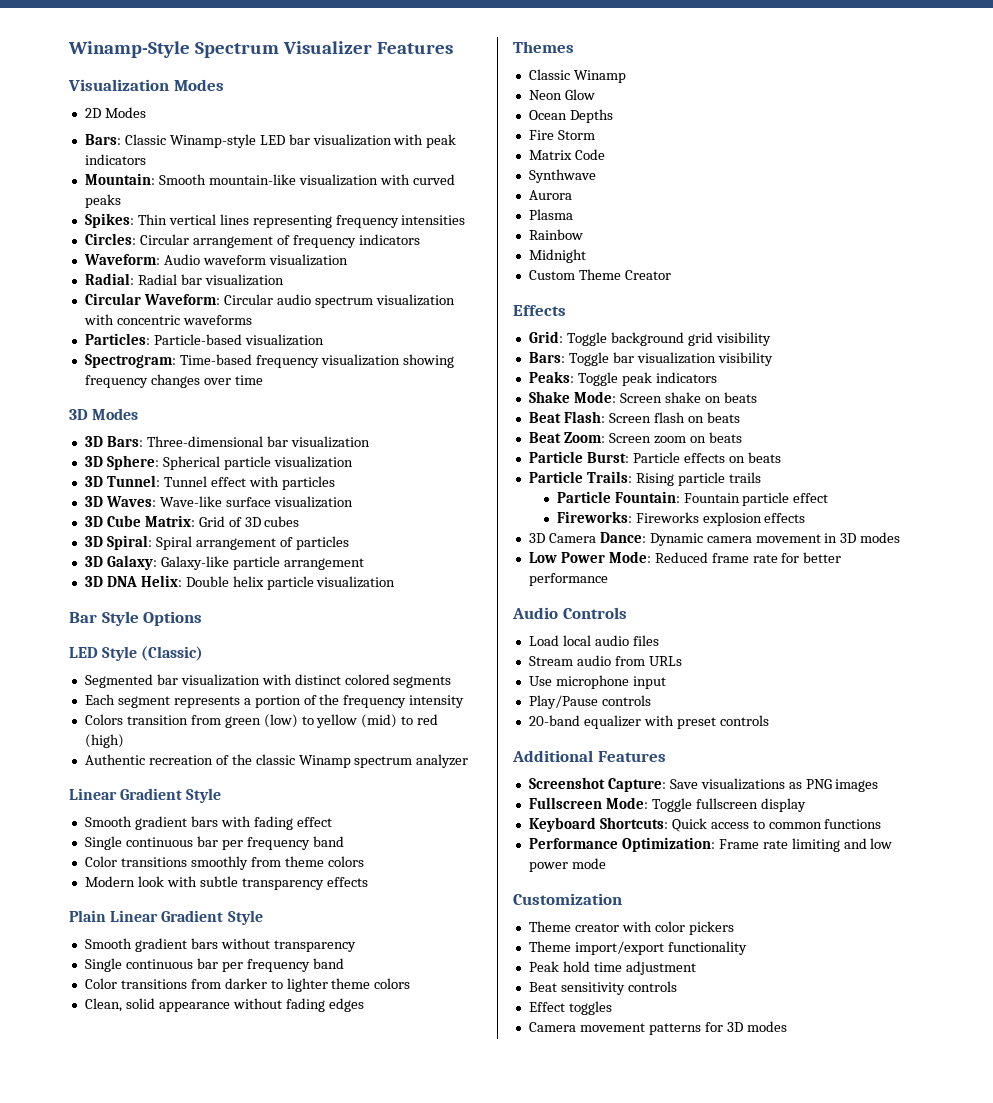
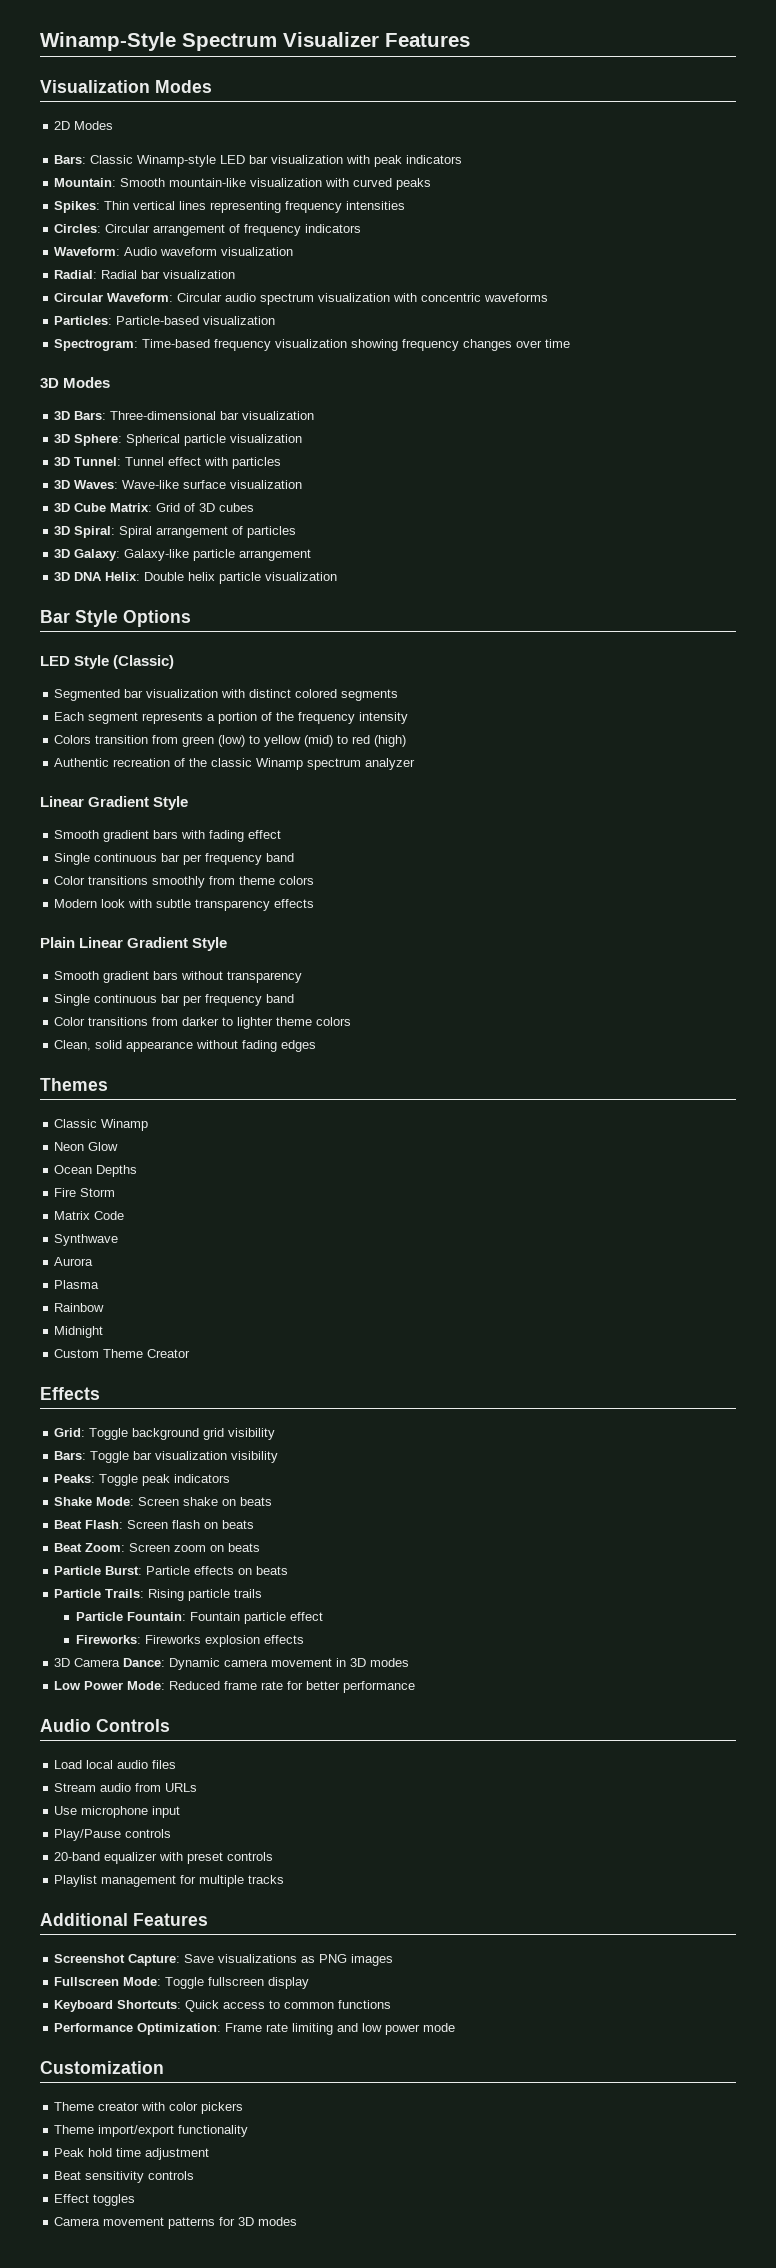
(769, 720) none -> [54,1875,285,1887] // Playlist management for multiple tracks

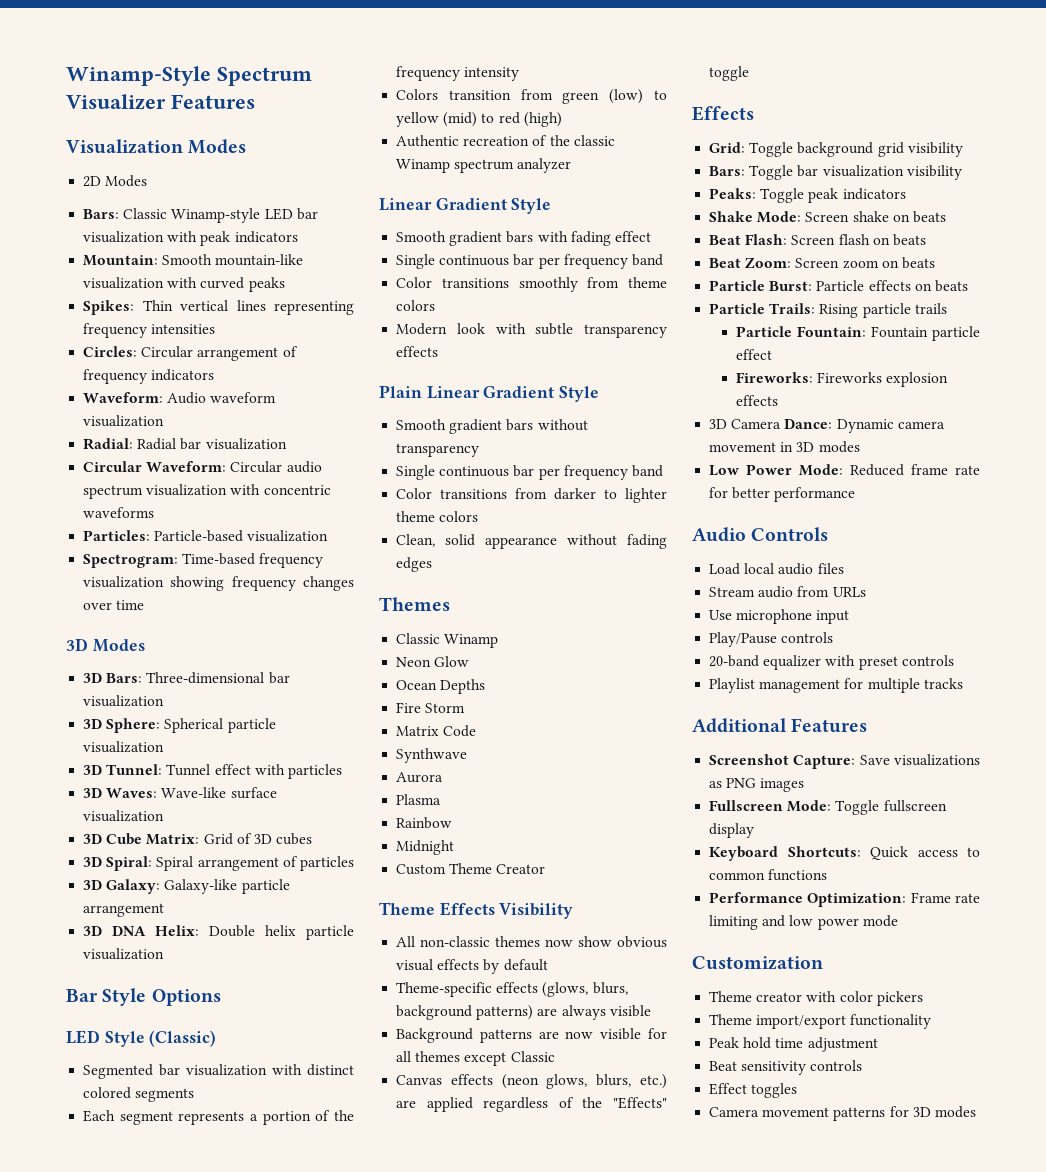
(191, 1353) none -> [379,902,574,919] [396,936,667,948] [396,959,548,974] [396,982,628,997] [396,1005,651,1020] [396,1028,667,1043] [396,1051,555,1066] [396,1074,667,1089] [396,1097,667,1112] [709,66,750,81] // Theme Effects Visibility // All non-classic themes now show obvious visual effects by default // Theme-specific effects (glows, blurs, background patterns) are always visible // Background patterns are now visible for all themes except Classic // Canvas effects (neon glows, blurs, etc.) are applied regardless of the "Effects" toggle

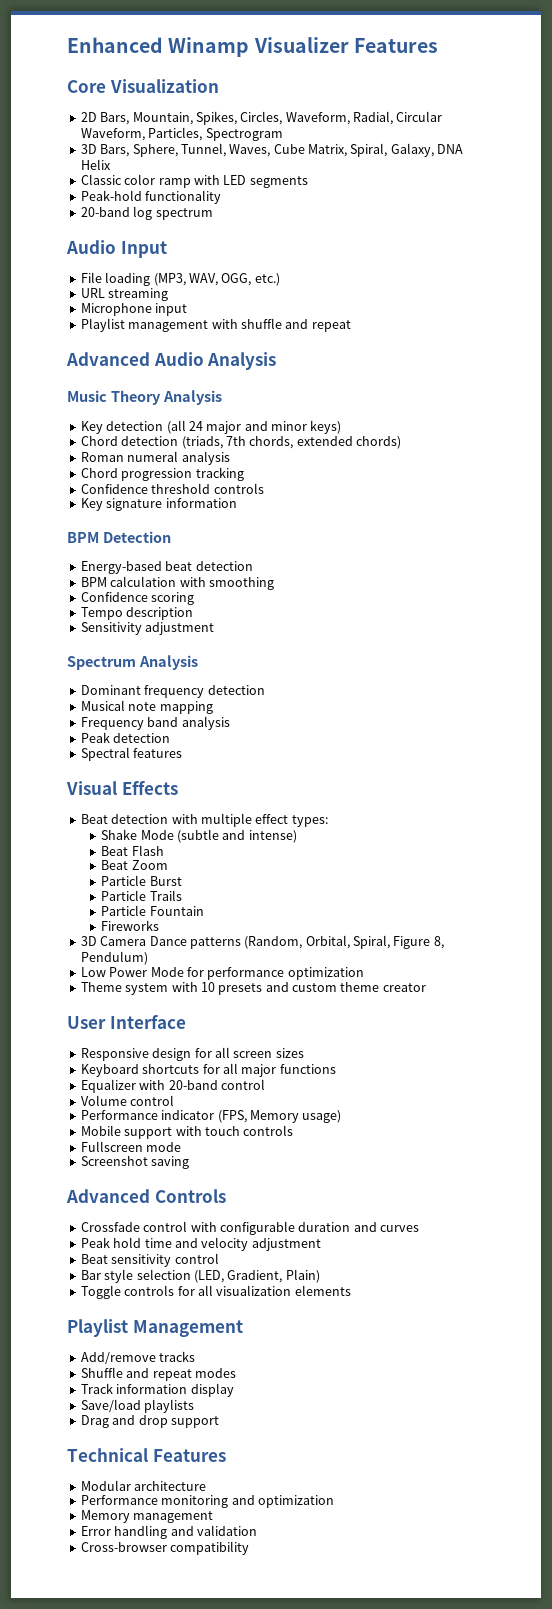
[66,66,312,86] Winamp-Style Spectrum -> [67,37,250,57] Enhanced Winamp
(255, 101) none -> [67,80,106,93] Core
[188,139,247,154] Modes -> (219, 86) none
[105,175,148,187] [83,208,318,223] [83,231,298,246] [83,254,304,266] [83,277,285,292] [83,300,354,315] [83,323,216,338] [83,346,298,361] [83,369,215,384] [83,392,277,404] [83,415,165,427] [83,438,287,450] [83,461,322,473] [83,484,331,499] [83,507,155,518] [83,530,329,542] [83,553,324,568] [83,576,354,591] [83,600,145,610] [66,638,145,652] [83,672,290,684] [83,695,165,707] [83,718,276,733] [83,741,165,753] [83,764,342,779] [83,787,277,799] [83,810,165,822] [83,833,313,845] [83,856,354,871] [83,879,290,894] [83,903,165,917] [83,925,354,940] [83,948,165,960] [66,988,221,1006] [66,1030,217,1047] [83,1064,354,1079] [83,1087,195,1102] [83,1110,354,1125] [396,66,520,81] [396,89,667,104] [396,112,562,127] [396,135,615,147] [396,158,572,173] [379,198,552,214] [396,231,651,246] [396,254,663,269] [396,277,667,292] [396,300,436,311] [396,323,667,338] [396,346,439,357] [379,385,600,402] [396,419,588,434] [396,443,480,457] [396,465,663,480] [396,488,667,503] [396,511,479,522] [396,534,667,549] [396,557,433,572] [379,597,450,611] [396,633,499,648] [396,656,470,667] [396,679,486,694] [396,702,466,713] [396,725,477,737] [396,748,468,763] [396,772,444,783] [396,794,442,805] [396,817,453,829] [396,840,455,855] [396,863,546,875] [379,902,574,919] [396,936,667,948] [396,959,548,974] [396,982,628,997] [396,1005,651,1020] [396,1028,667,1043] [396,1051,555,1066] [396,1074,667,1089] [396,1097,667,1112] [709,66,750,81] [692,106,754,121] [709,142,963,157] [709,165,962,180] [709,188,906,203] [709,211,946,223] [709,234,926,246] [709,257,935,269] [709,280,968,292] [709,303,947,318] [735,326,866,337] Modes // Bars: Classic Winamp-style LED bar visualization with peak indicators // Mountain: Smooth mountain-like visualization with curved peaks // Spikes: Thin vertical lines representing frequency intensities // Circles: Circular arrangement of frequency indicators // Waveform: Audio waveform visualization // Radial: Radial bar visualization // Circular Waveform: Circular audio spectrum visualization with concentric waveforms // Particles: Particle-based visualization // Spectrogram: Time-based frequency visualization showing frequency changes over time // 3D Modes // 3D Bars: Three-dimensional bar visualization // 3D Sphere: Spherical particle visualization // 3D Tunnel: Tunnel effect with particles // 3D Waves: Wave-like surface visualization // 3D Cube Matrix: Grid of 3D cubes // 3D Spiral: Spiral arrangement of particles // 3D Galaxy: Galaxy-like particle arrangement // 3D DNA Helix: Double helix particle visualization // Bar Style Options // LED Style (Classic) // Segmented bar visualization with distinct colored segments // Each segment represents a portion of the frequency intensity // Colors transition from green (low) to yellow (mid) to red (high) // Authentic recreation of the classic Winamp spectrum analyzer // Linear Gradient Style // Smooth gradient bars with fading effect // Single continuous bar per frequency band // Color transitions smoothly from theme colors // Modern look with subtle transparency effects // Plain Linear Gradient Style // Smooth gradient bars without transparency // Single continuous bar per frequency band // Color transitions from darker to lighter theme colors // Clean, solid appearance without fading edges // Themes // Classic Winamp // Neon Glow // Ocean Depths // Fire Storm // Matrix Code // Synthwave // Aurora // Plasma // Rainbow // Midnight // Custom Theme Creator // Theme Effects Visibility // All non-classic themes now show obvious visual effects by default // Theme-specific effects (glows, blurs, background patterns) are always visible // Background patterns are now visible for all themes except Classic // Canvas effects (neon glows, blurs, etc.) are applied regardless of the "Effects" toggle // Effects // Grid: Toggle background grid visibility // Bars: Toggle bar visualization visibility // Peaks: Toggle peak indicators // Shake Mode: Screen shake on beats // Beat Flash: Screen flash on beats // Beat Zoom: Screen zoom on beats // Particle Burst: Particle effects on beats // Particle Trails: Rising particle trails // Particle Fountain: -> [100,111,443,125] [80,127,283,141] [80,143,464,157] [80,159,111,170] [80,174,308,188] [80,190,222,204] [80,206,213,220] [66,240,167,258] [80,272,280,286] [80,288,169,301] [80,303,188,316] [80,318,351,332] [66,352,277,370] [67,390,222,405] [80,420,342,434] [80,436,401,449] [80,451,230,465] [80,467,244,481] [80,483,264,494] [80,498,237,511] [67,531,171,543] [80,561,253,574] [80,576,274,590] [80,592,195,605] [80,607,194,620] [80,622,215,635] [67,655,198,670] [80,685,265,698] [80,700,213,714] [80,716,230,730] [80,732,171,743] [80,747,183,761] [66,781,178,795] [80,813,328,827] [101,829,297,843] [101,845,164,856] [101,860,168,870] [101,875,182,886] [101,890,182,901] [101,905,147,916] Bars, Mountain, Spikes, Circles, Waveform, Radial, Circular Waveform, Particles, Spectrogram // 3D Bars, Sphere, Tunnel, Waves, Cube Matrix, Spiral, Galaxy, DNA Helix // Classic color ramp with LED segments // Peak-hold functionality // 20-band log spectrum // Audio Input // File loading (MP3, WAV, OGG, etc.) // URL streaming // Microphone input // Playlist management with shuffle and repeat // Advanced Audio Analysis // Music Theory Analysis // Key detection (all 24 major and minor keys) // Chord detection (triads, 7th chords, extended chords) // Roman numeral analysis // Chord progression tracking // Confidence threshold controls // Key signature information // BPM Detection // Energy-based beat detection // BPM calculation with smoothing // Confidence scoring // Tempo description // Sensitivity adjustment // Spectrum Analysis // Dominant frequency detection // Musical note mapping // Frequency band analysis // Peak detection // Spectral features // Visual Effects // Beat detection with multiple effect types: // Shake Mode (subtle and intense) // Beat Flash // Beat Zoom // Particle Burst // Particle Trails // Particle
[932,326,980,341] [735,349,772,360] [735,372,813,383] particle effect // Fireworks: -> (204, 911) //
[885,372,948,387] [735,395,778,406] explosion effects -> (160, 925) none
[784,419,945,433] [709,441,860,453] [709,464,980,476] [709,487,856,502] [692,527,829,542] [709,563,844,575] [709,586,866,598] [709,609,850,624] [709,632,834,647] [709,655,954,670] [709,678,963,693] [692,718,868,733] [709,754,980,769] [709,778,805,792] [709,800,947,815] [709,823,755,838] [709,846,980,861] [709,869,828,881] [709,892,980,907] [709,915,898,930] [692,956,823,970] [709,991,923,1006] [709,1014,932,1029] Dance: Dynamic camera movement in 3D modes // Low Power Mode: Reduced frame rate for better performance // Audio Controls // Load local audio files // Stream audio from URLs // Use microphone input // Play/Pause controls // 20-band equalizer with preset controls // Playlist management for multiple tracks // Additional Features // Screenshot Capture: Save visualizations as PNG images // Fullscreen Mode: Toggle fullscreen display // Keyboard Shortcuts: Quick access to common functions // Performance Optimization: Frame rate limiting and low power mode // Customization // Theme creator with color pickers // Theme import/export functionality -> [149,935,444,949] [80,951,148,965] [80,967,364,980] [80,982,426,995] [67,1015,186,1029] [80,1047,304,1061] [80,1063,336,1077] [80,1079,265,1093] [80,1095,175,1106] [80,1110,342,1123] [80,1125,294,1139] [80,1141,182,1152] [80,1156,190,1169] [66,1189,226,1203] [80,1221,419,1235] Dance patterns (Random, Orbital, Spiral, Figure 8, Pendulum) // Low Power Mode for performance optimization // Theme system with 10 presets and custom theme creator // User Interface // Responsive design for all screen sizes // Keyboard shortcuts for all major functions // Equalizer with 20-band control // Volume control // Performance indicator (FPS, Memory usage) // Mobile support with touch controls // Fullscreen mode // Screenshot saving // Advanced Controls // Crossfade control with configurable duration and curves
(804, 1043) none -> [174,1237,249,1251] and velocity
[810,1060,863,1071] [709,1083,798,1098] [709,1106,976,1121] controls // Effect toggles // Camera movement patterns for 3D modes -> [174,1253,219,1264] [80,1269,320,1283] [80,1285,351,1299] [67,1319,243,1337] [80,1351,196,1365] [80,1367,236,1381] [80,1383,234,1397] [80,1399,195,1413] [80,1415,219,1428] [67,1448,226,1462] [80,1480,207,1491] [80,1495,334,1508] [80,1510,214,1523] [80,1525,257,1539] [80,1541,250,1555] control // Bar style selection (LED, Gradient, Plain) // Toggle controls for all visualization elements // Playlist Management // Add/remove tracks // Shuffle and repeat modes // Track information display // Save/load playlists // Drag and drop support // Technical Features // Modular architecture // Performance monitoring and optimization // Memory management // Error handling and validation // Cross-browser compatibility

